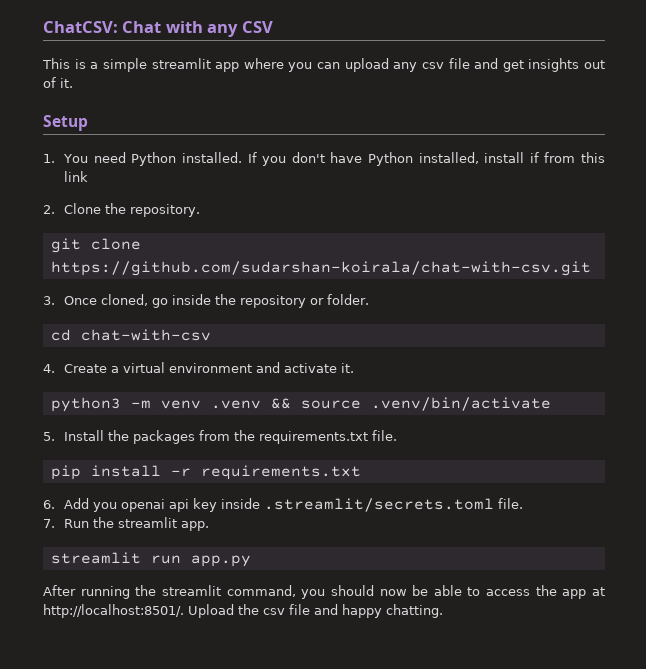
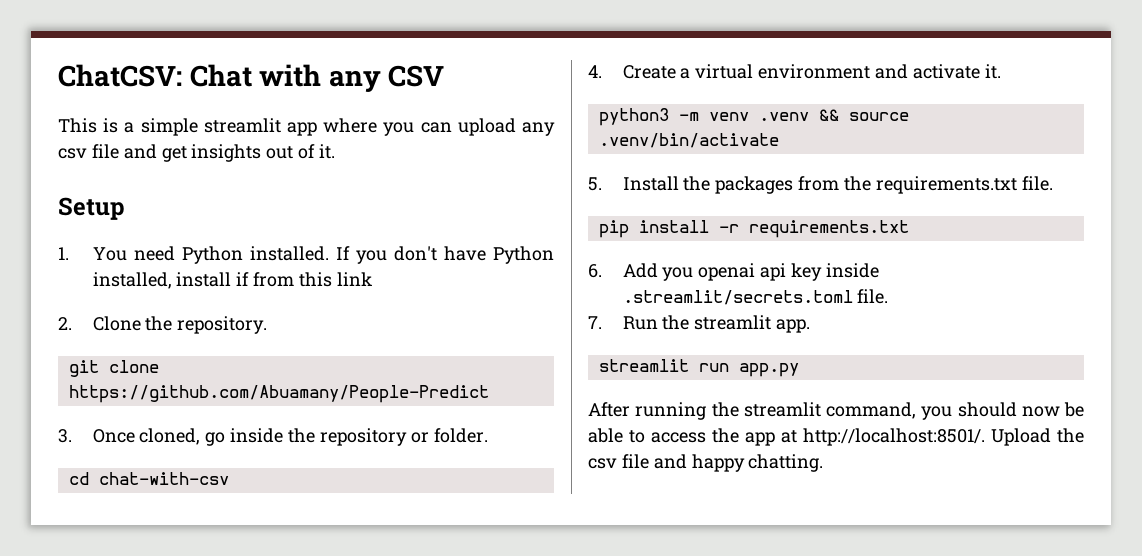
[50,261,591,276] https://github.com/sudarshan-koirala/chat-with-csv.git -> [68,385,489,403] https://github.com/Abuamany/People-Predict

